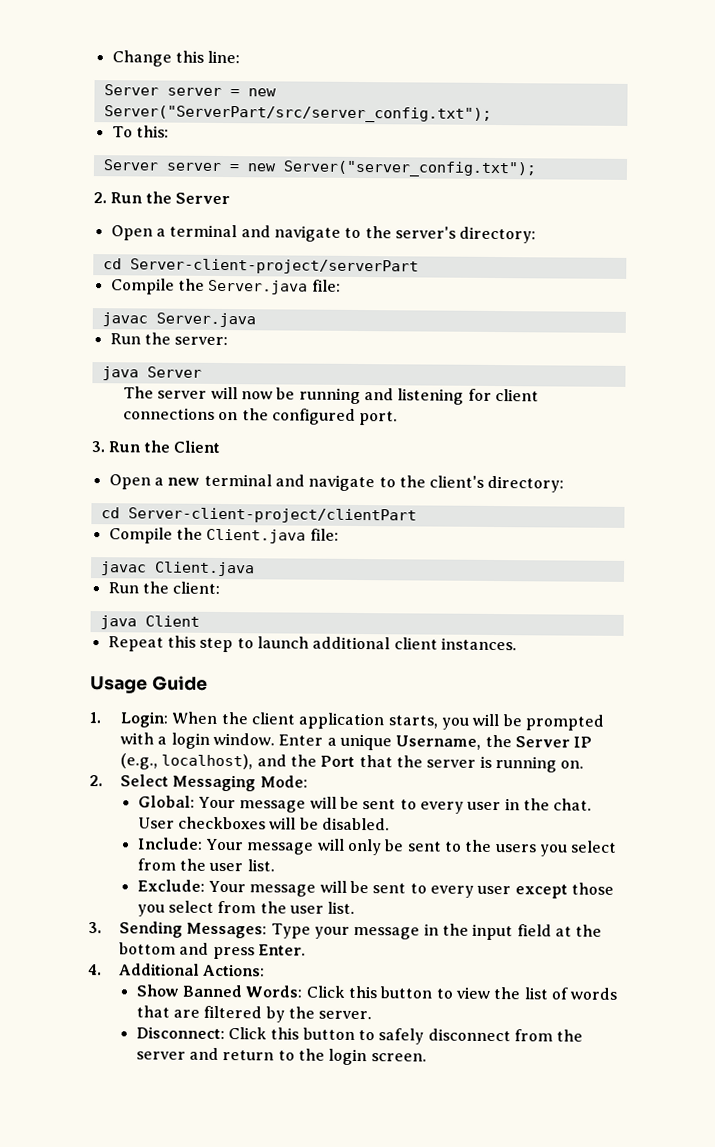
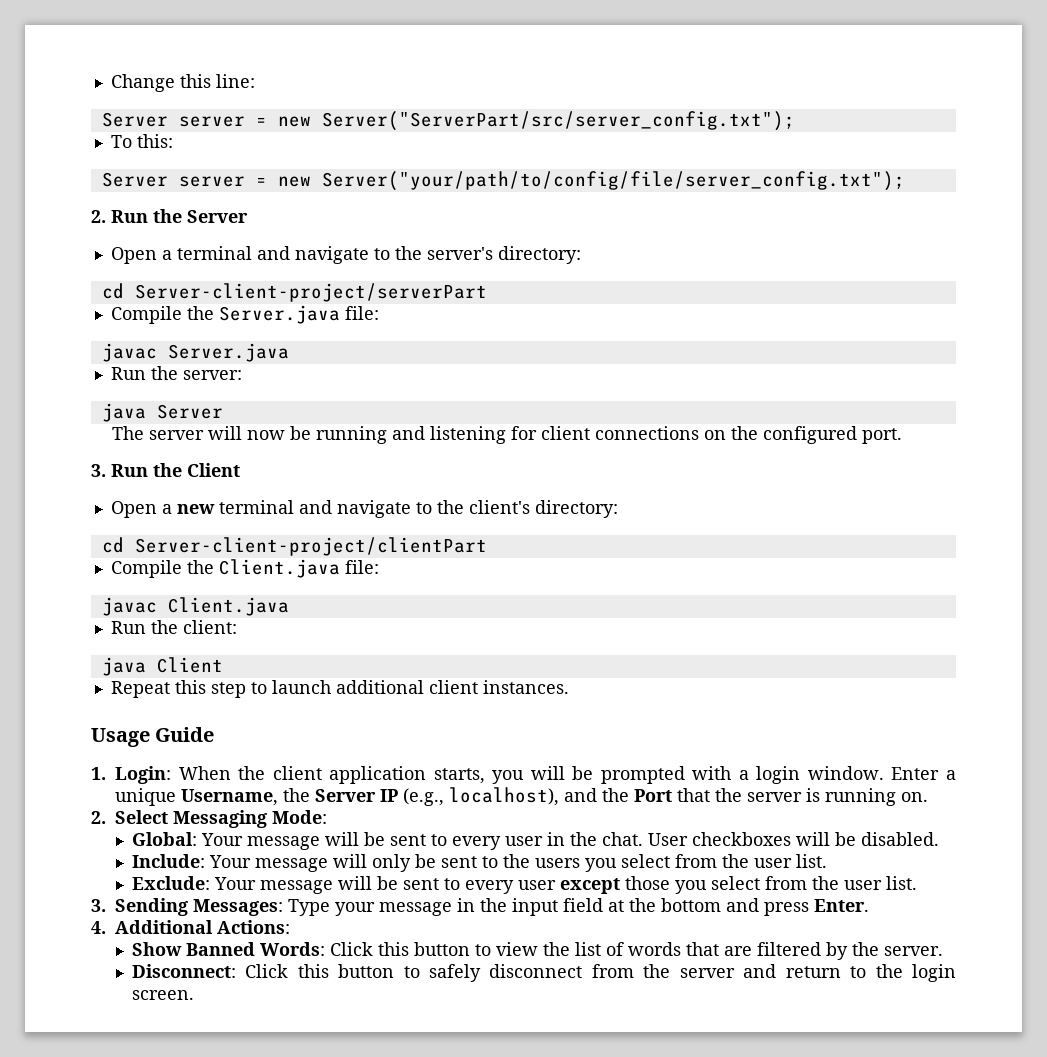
[282,160,537,178] Server("server_config.txt"); -> [321,171,905,191] Server("your/path/to/config/file/server_config.txt");

